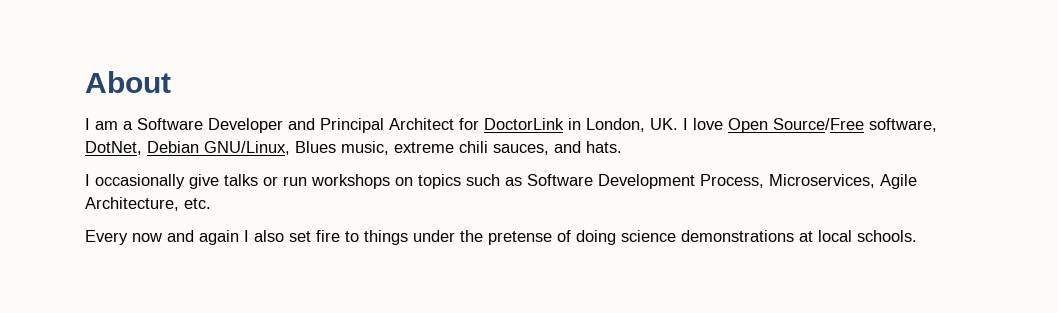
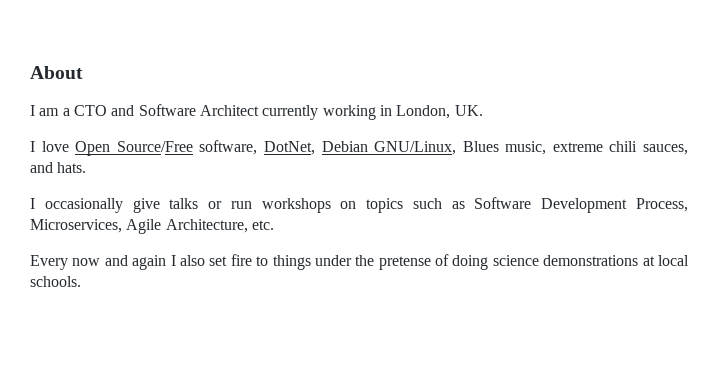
[137,118,564,133] Software Developer and Principal Architect for DoctorLink -> [73,104,376,120] CTO and Software Architect currently working
(678, 124) none -> (483, 110) //

